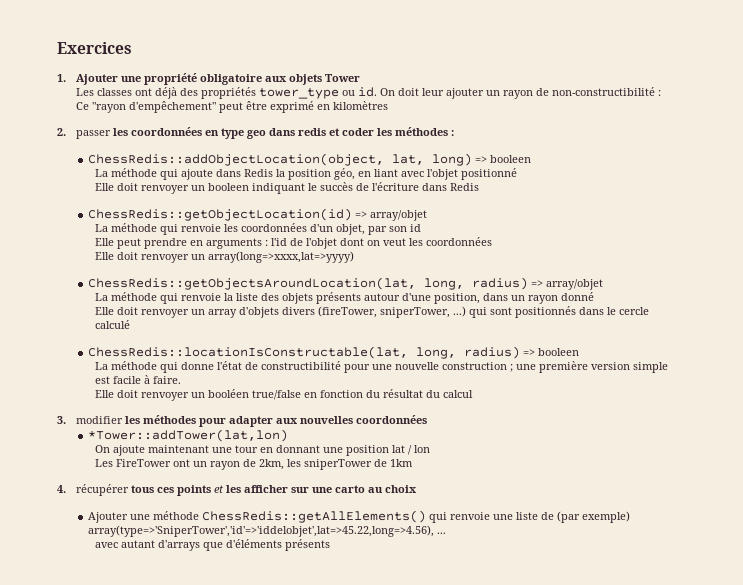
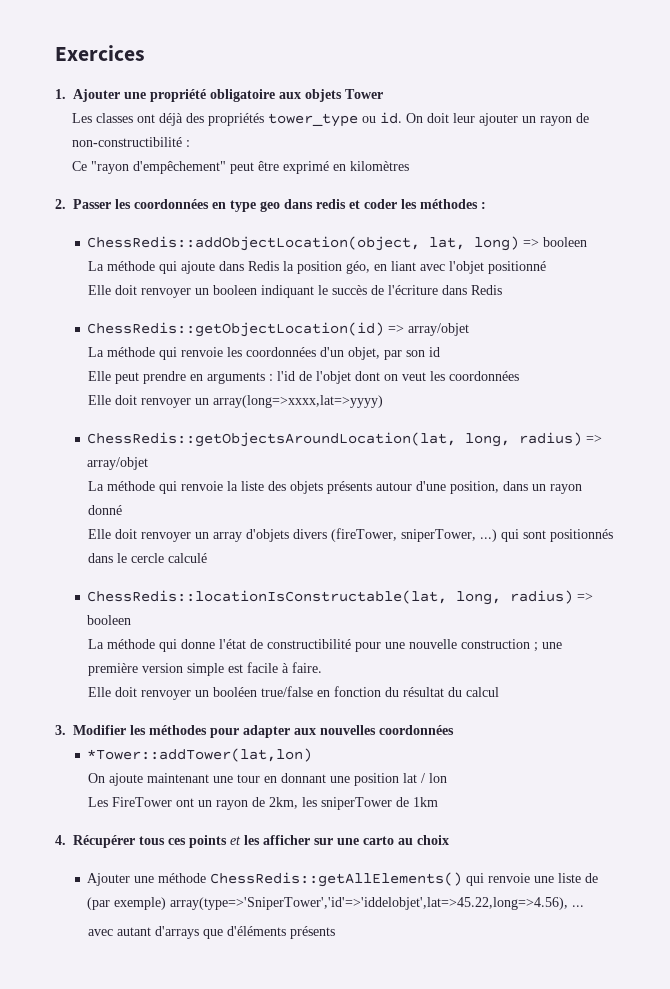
[76,130,112,139] passer -> [73,199,111,209] Passer
[76,416,124,424] modifier -> [73,725,126,735] Modifier
[76,484,130,496] récupérer -> [73,835,135,848] Récupérer

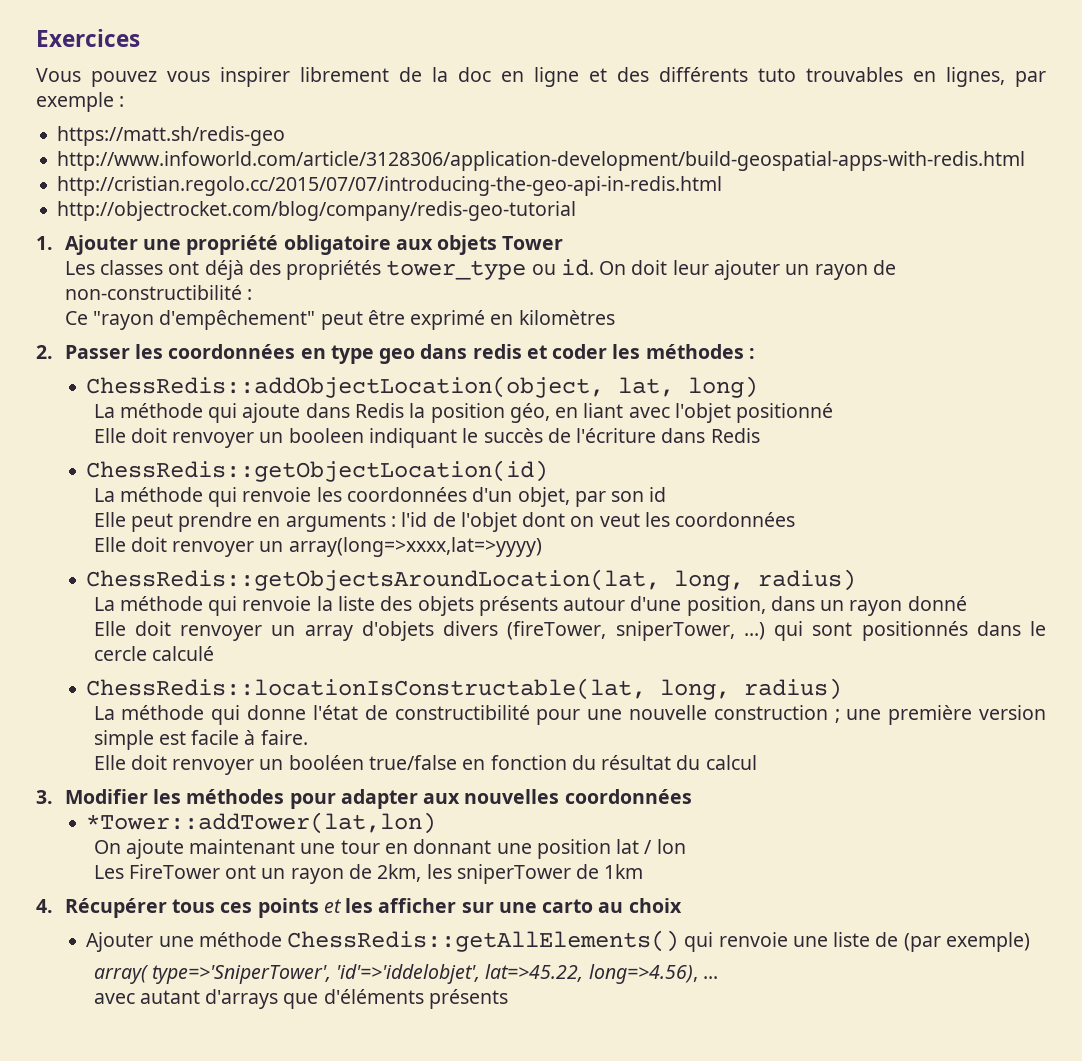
(145, 53) none -> [36,67,1046,87] [36,92,125,112] [57,126,286,146] [57,151,1026,171] [57,176,723,196] [57,201,577,221] // Vous pouvez vous inspirer librement de la doc en ligne et des différents tuto trouvables en lignes, par exemple : // https://matt.sh/redis-geo // http://www.infoworld.com/article/3128306/application-development/build-geospatial-apps-with-redis.html // http://cristian.regolo.cc/2015/07/07/introducing-the-geo-api-in-redis.html // http://objectrocket.com/blog/company/redis-geo-tutorial
[523,237,588,247] => booleen -> (759, 387) none
[388,323,470,336] => array/objet -> (549, 471) none
[586,434,603,443] [87,457,149,470] => array/objet -> (857, 580) none
[577,592,594,601] [87,615,132,625] => booleen -> (843, 689) none
[170,897,569,910] array(type=>'SniperTower','id'=>'iddelobjet',lat=>45.22,long=>4.56), -> [93,964,698,984] // array( type=>'SniperTower', 'id'=>'iddelobjet', lat=>45.22, long=>4.56),

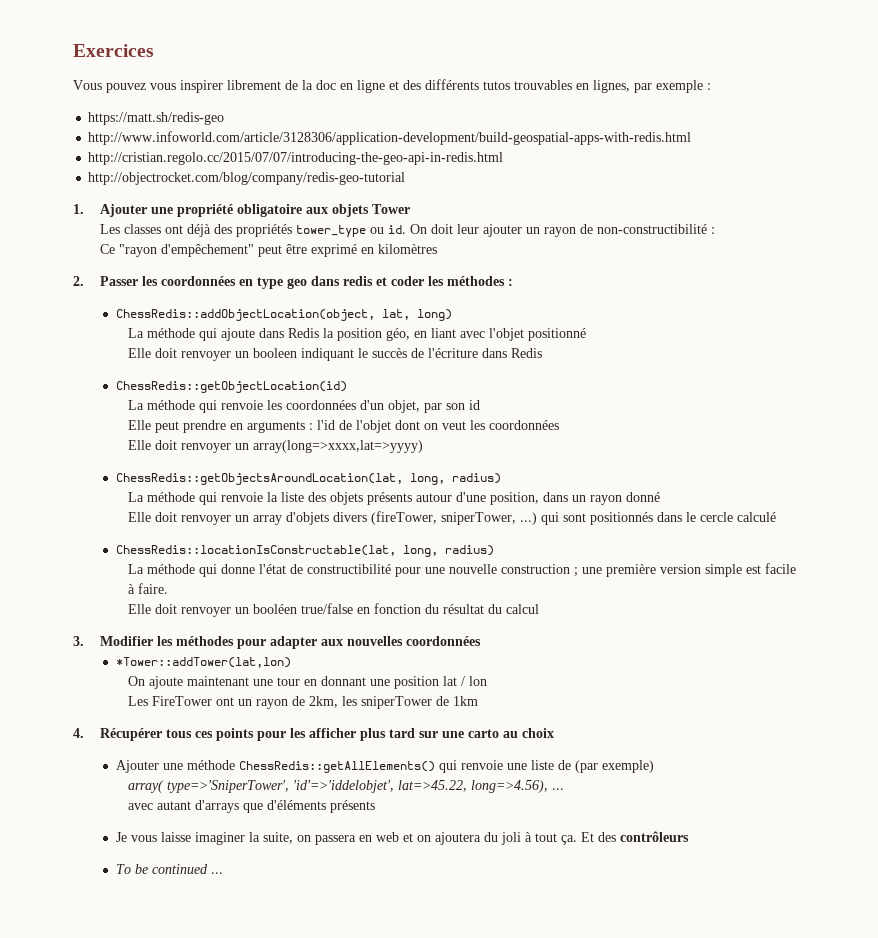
[758,68,796,82] tuto -> [483,81,510,90] tutos
[323,899,342,913] et -> [257,731,287,741] pour
(457, 905) none -> [360,728,416,741] plus tard
(508, 999) none -> [115,831,689,845] [115,864,223,874] // Je vous laisse imaginer la suite, on passera en web et on ajoutera du joli à tout ça. Et des contrôleurs // To be continued ...

